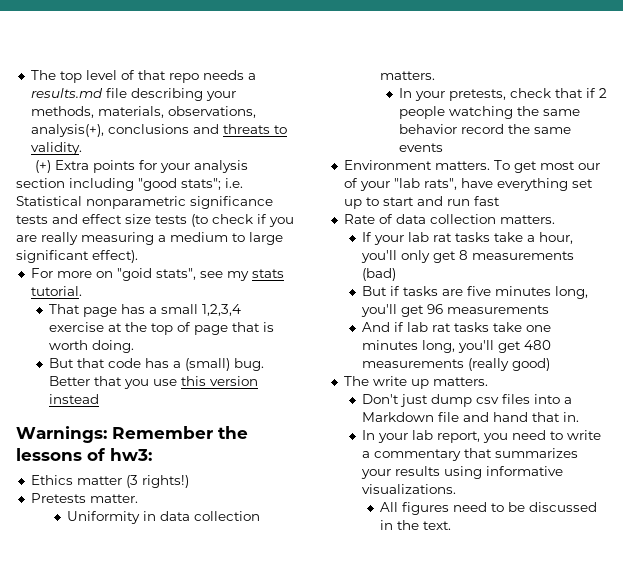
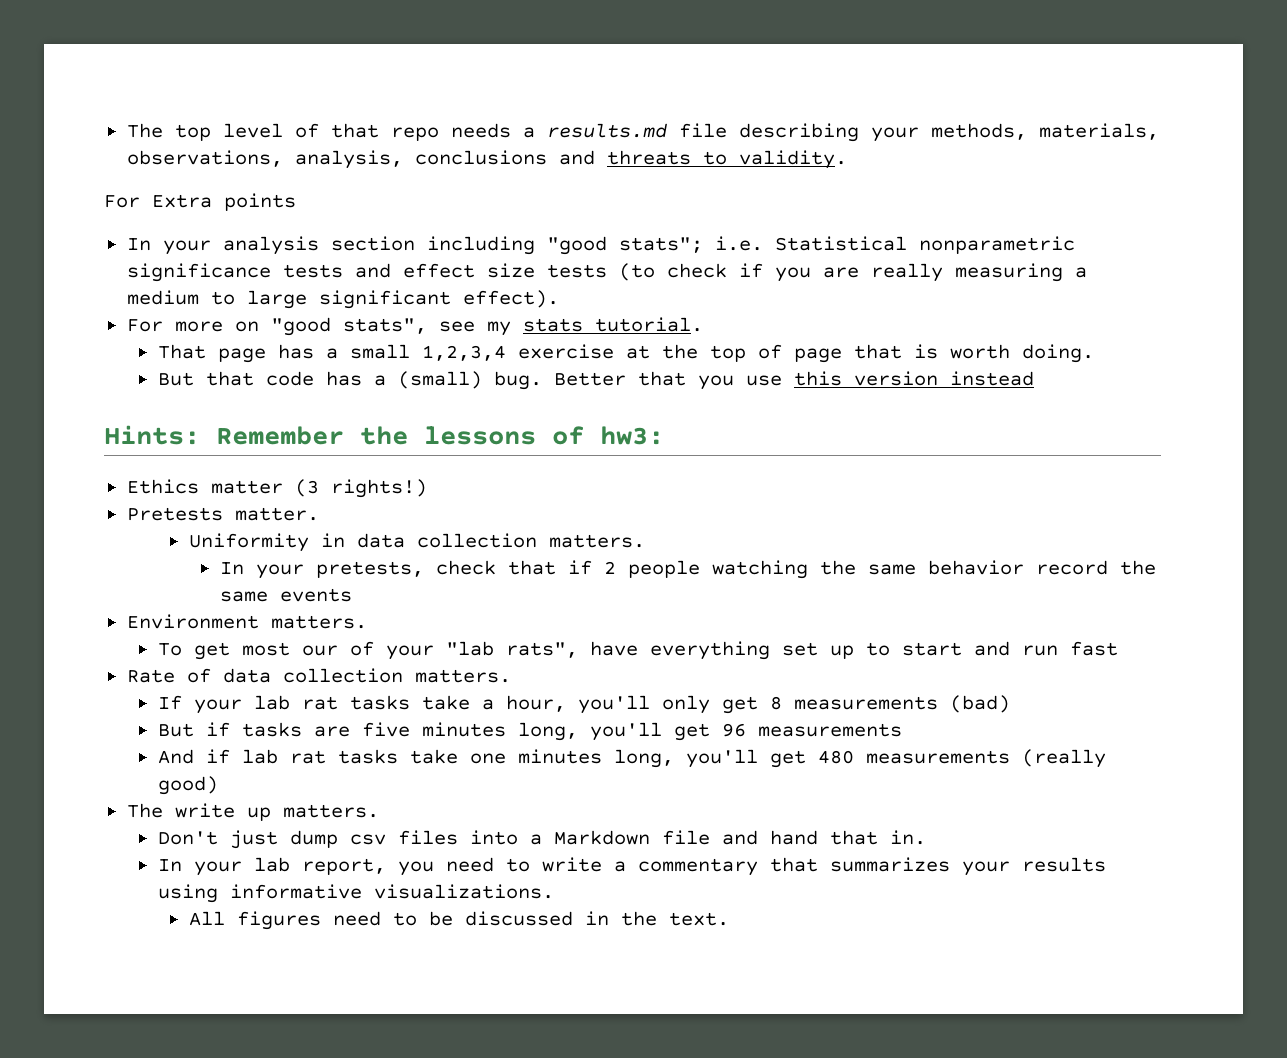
[30,124,104,137] analysis(+), -> [294,150,403,169] analysis,
[34,160,51,173] (+) -> [104,195,140,208] For
[138,160,157,170] for -> [126,238,151,251] // In
[116,268,152,281] "goid -> [270,317,331,336] "good
[16,426,107,443] Warnings: -> [104,425,200,445] Hints:
(490, 165) none -> (367, 622) //

